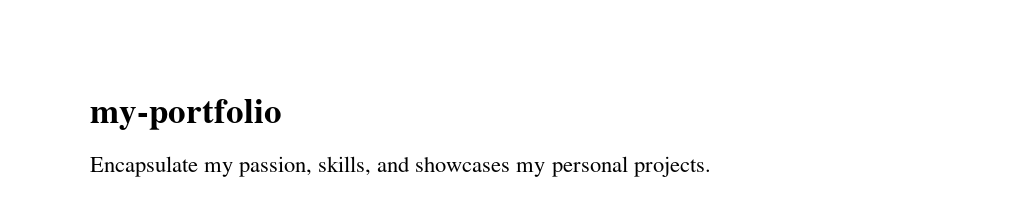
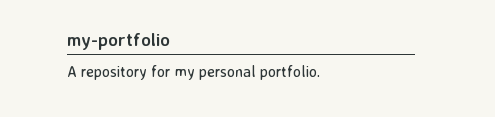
[90,156,511,177] Encapsulate my passion, skills, and showcases -> [67,65,171,80] A repository for
[633,156,711,177] projects. -> [259,65,320,80] portfolio.

